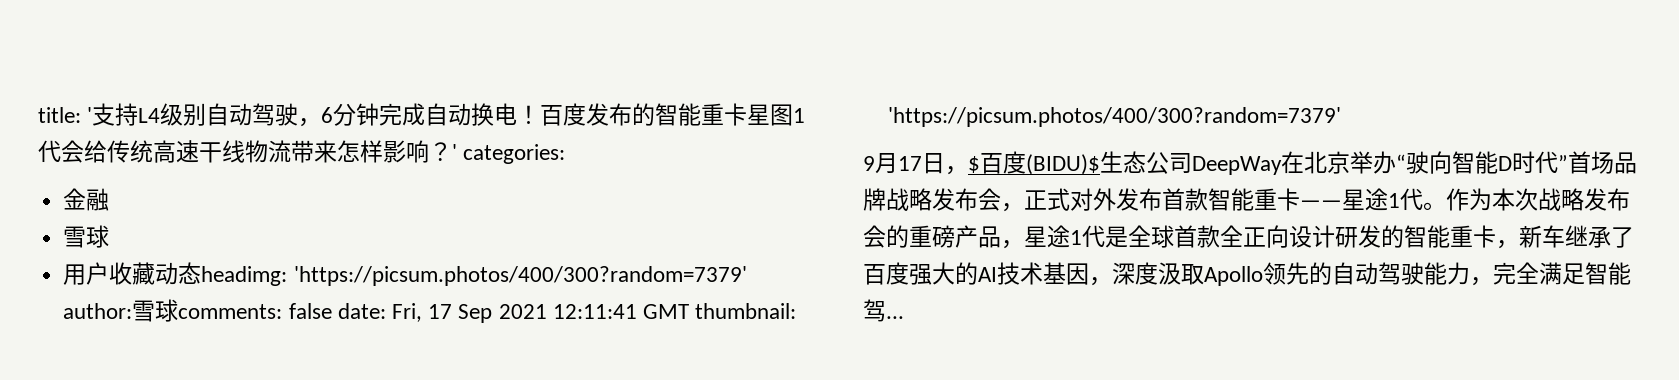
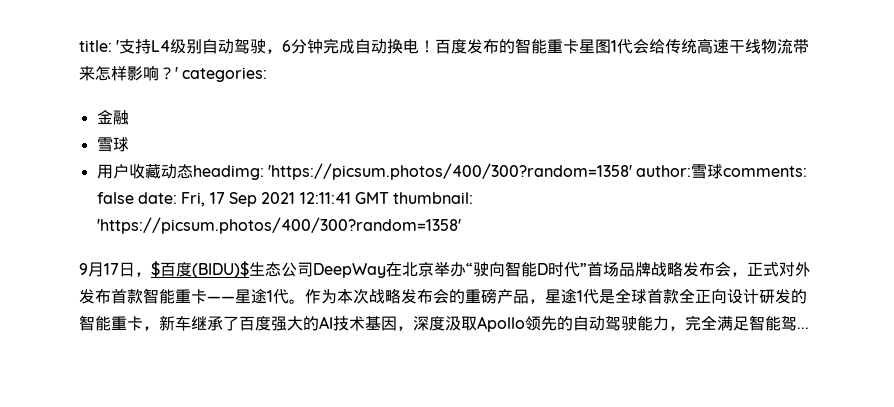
[293,266,747,286] 'https://picsum.photos/400/300?random=7379' -> [267,163,632,180] 'https://picsum.photos/400/300?random=1358'
[888,107,1342,127] 'https://picsum.photos/400/300?random=7379' -> [96,217,461,234] 'https://picsum.photos/400/300?random=1358'

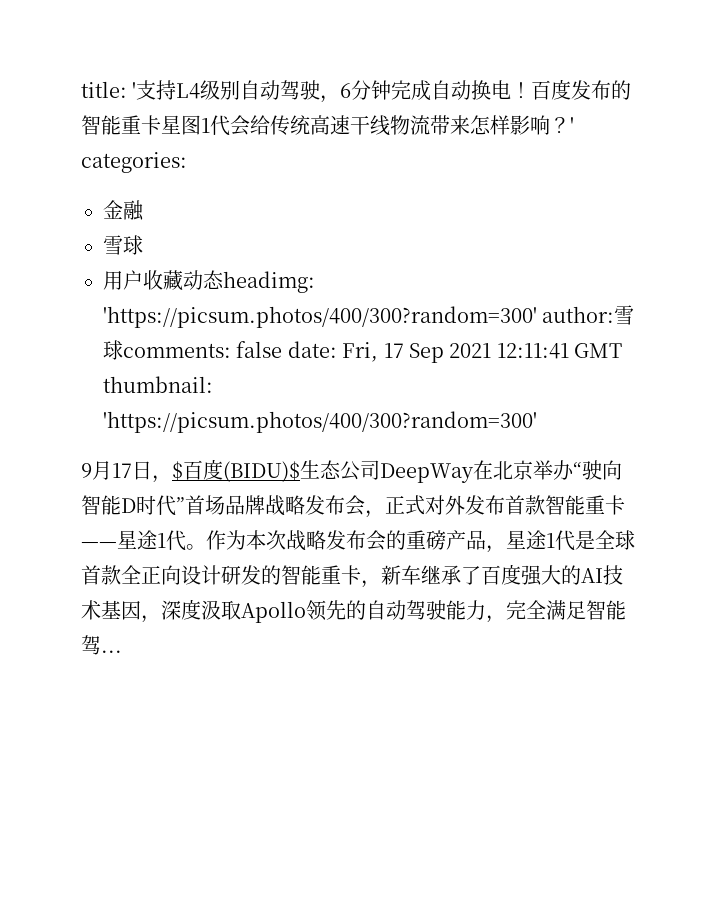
[267,163,632,180] 'https://picsum.photos/400/300?random=1358' -> [103,306,537,328] 'https://picsum.photos/400/300?random=300'
[96,217,461,234] 'https://picsum.photos/400/300?random=1358' -> [103,411,537,433] 'https://picsum.photos/400/300?random=300'

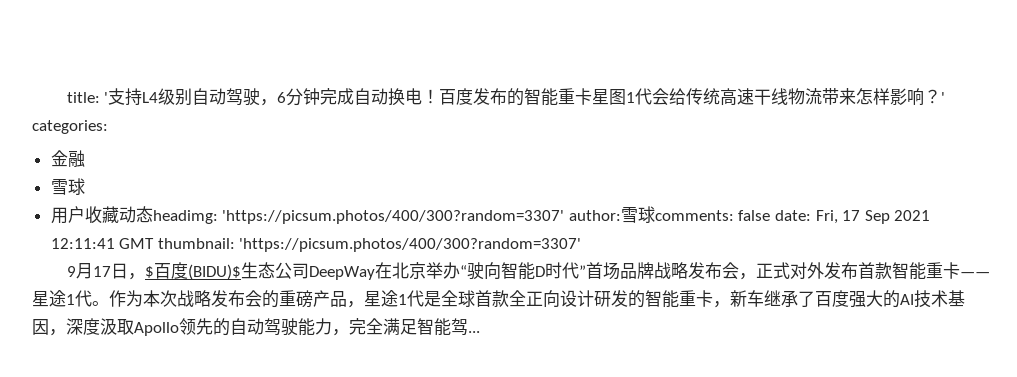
[103,306,537,328] 'https://picsum.photos/400/300?random=300' -> [222,210,565,224] 'https://picsum.photos/400/300?random=3307'
[103,411,537,433] 'https://picsum.photos/400/300?random=300' -> [239,238,582,252] 'https://picsum.photos/400/300?random=3307'

